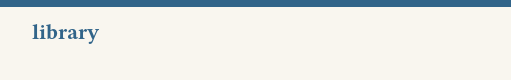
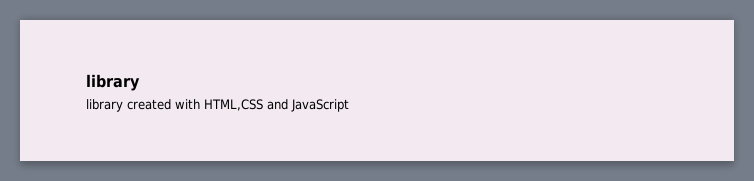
[32,24,100,44] library -> [86,74,140,91] [86,99,349,112] library // library created with HTML,CSS and JavaScript

